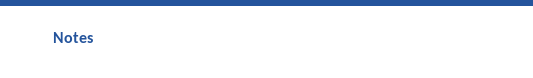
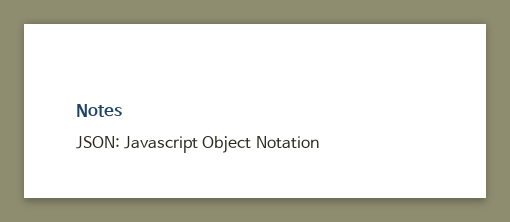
(93, 37) none -> [76,136,319,153] // JSON: Javascript Object Notation

